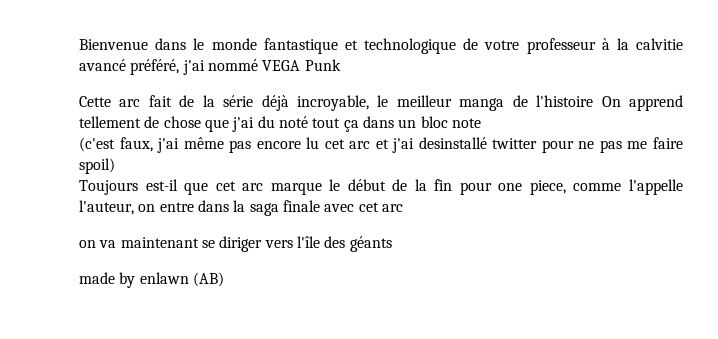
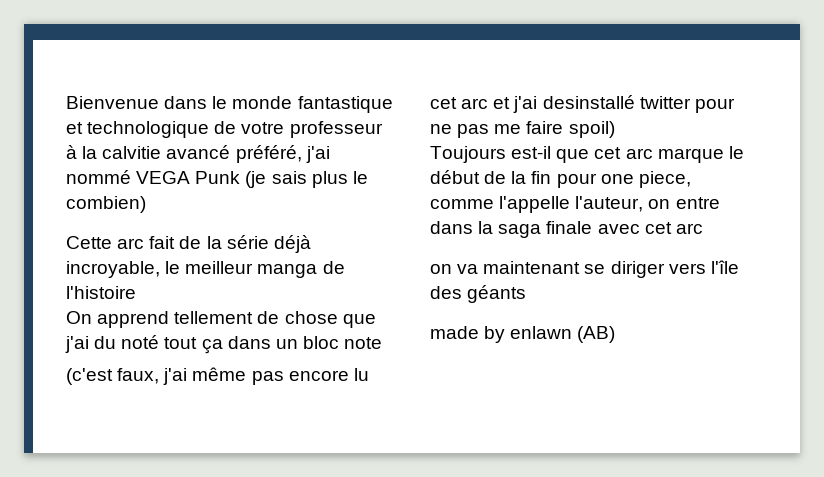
(341, 65) none -> [245,171,368,188] [66,196,146,213] (je sais plus le combien)
(594, 101) none -> (136, 292) //

